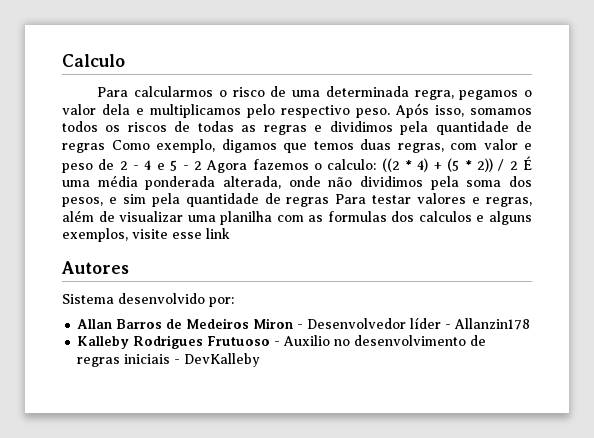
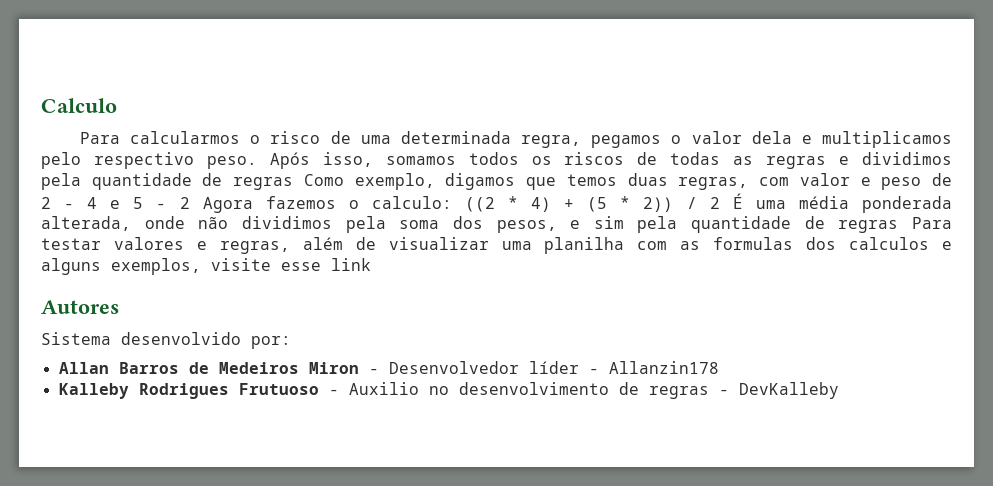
[124,354,171,364] iniciais -> (709, 392) none

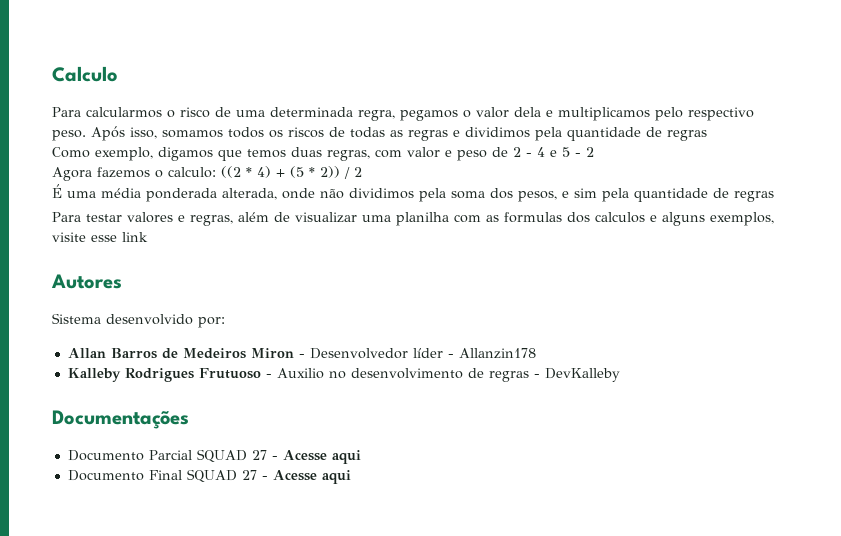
(294, 183) none -> (707, 135) //
(190, 203) none -> (594, 152) //
(720, 203) none -> (362, 172) //
(899, 226) none -> (774, 196) //
(839, 390) none -> [52,410,189,429] [67,449,361,464] [67,469,351,484] // Documentações // Documento Parcial SQUAD 27 - Acesse aqui // Documento Final SQUAD 27 - Acesse aqui

